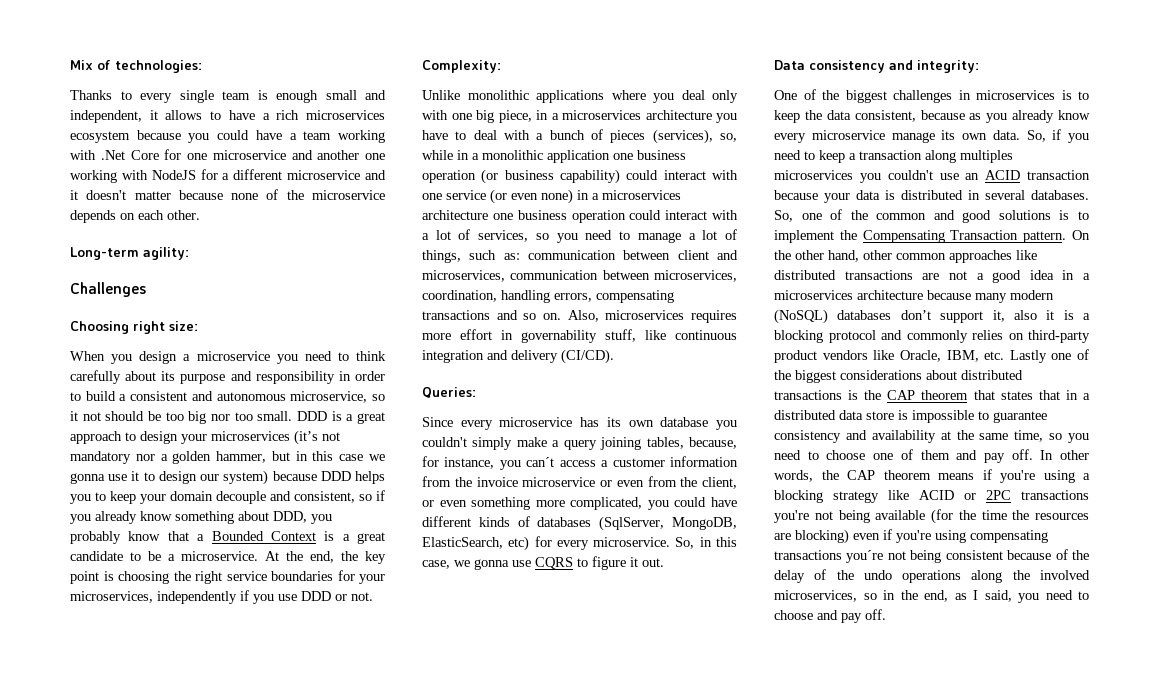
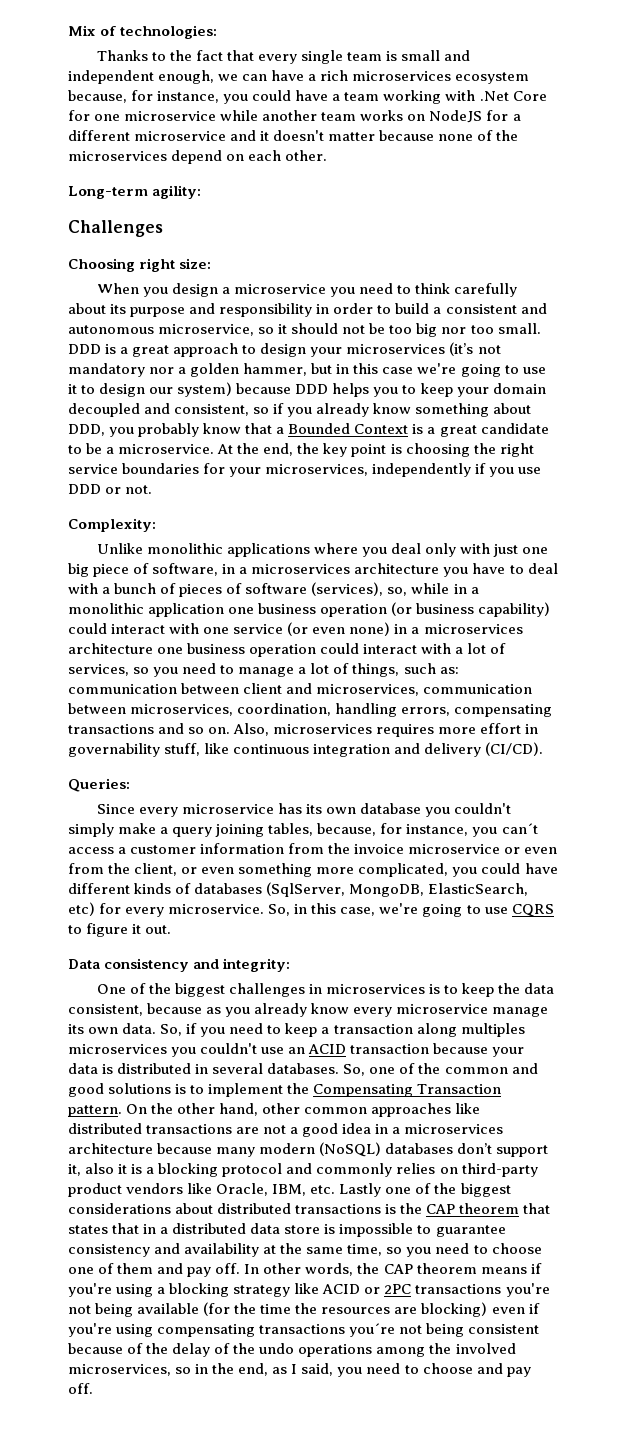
(132, 95) none -> [169,50,254,61] the fact that
[276,90,318,103] enough -> (398, 56) none
[70,110,222,123] independent, it allows to -> [68,70,268,84] independent enough, we can
[136,130,181,140] because -> [68,90,220,103] because, for instance,
[291,150,385,160] [70,170,148,183] and another one working with -> [220,110,426,121] while another team works on
[312,190,385,200] [70,210,116,223] microservice depends -> [68,150,223,164] microservices depend
[82,411,145,421] not should -> [291,323,366,334] should not
[368,454,385,461] [70,473,105,484] we gonna -> [417,363,519,377] we're going to
[216,491,266,504] decouple -> [68,403,140,417] decoupled
(448, 115) none -> [493,544,519,557] just
[498,110,532,123] piece, -> [93,563,219,577] piece of software,
(646, 136) none -> [226,583,308,594] of software
[454,559,509,570] we gonna -> [379,903,481,917] we're going to
[971,570,1003,583] along -> [376,1347,426,1357] among

